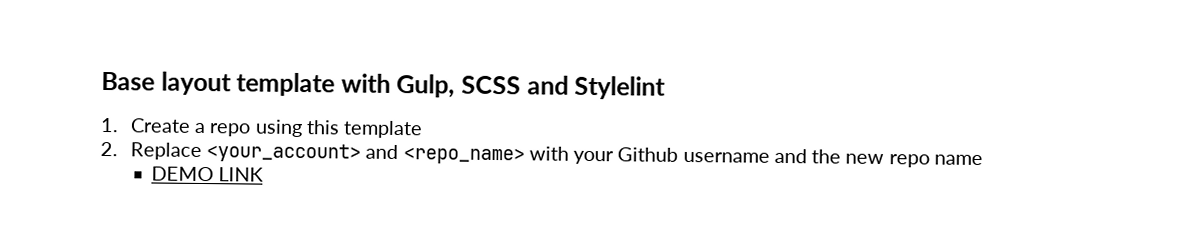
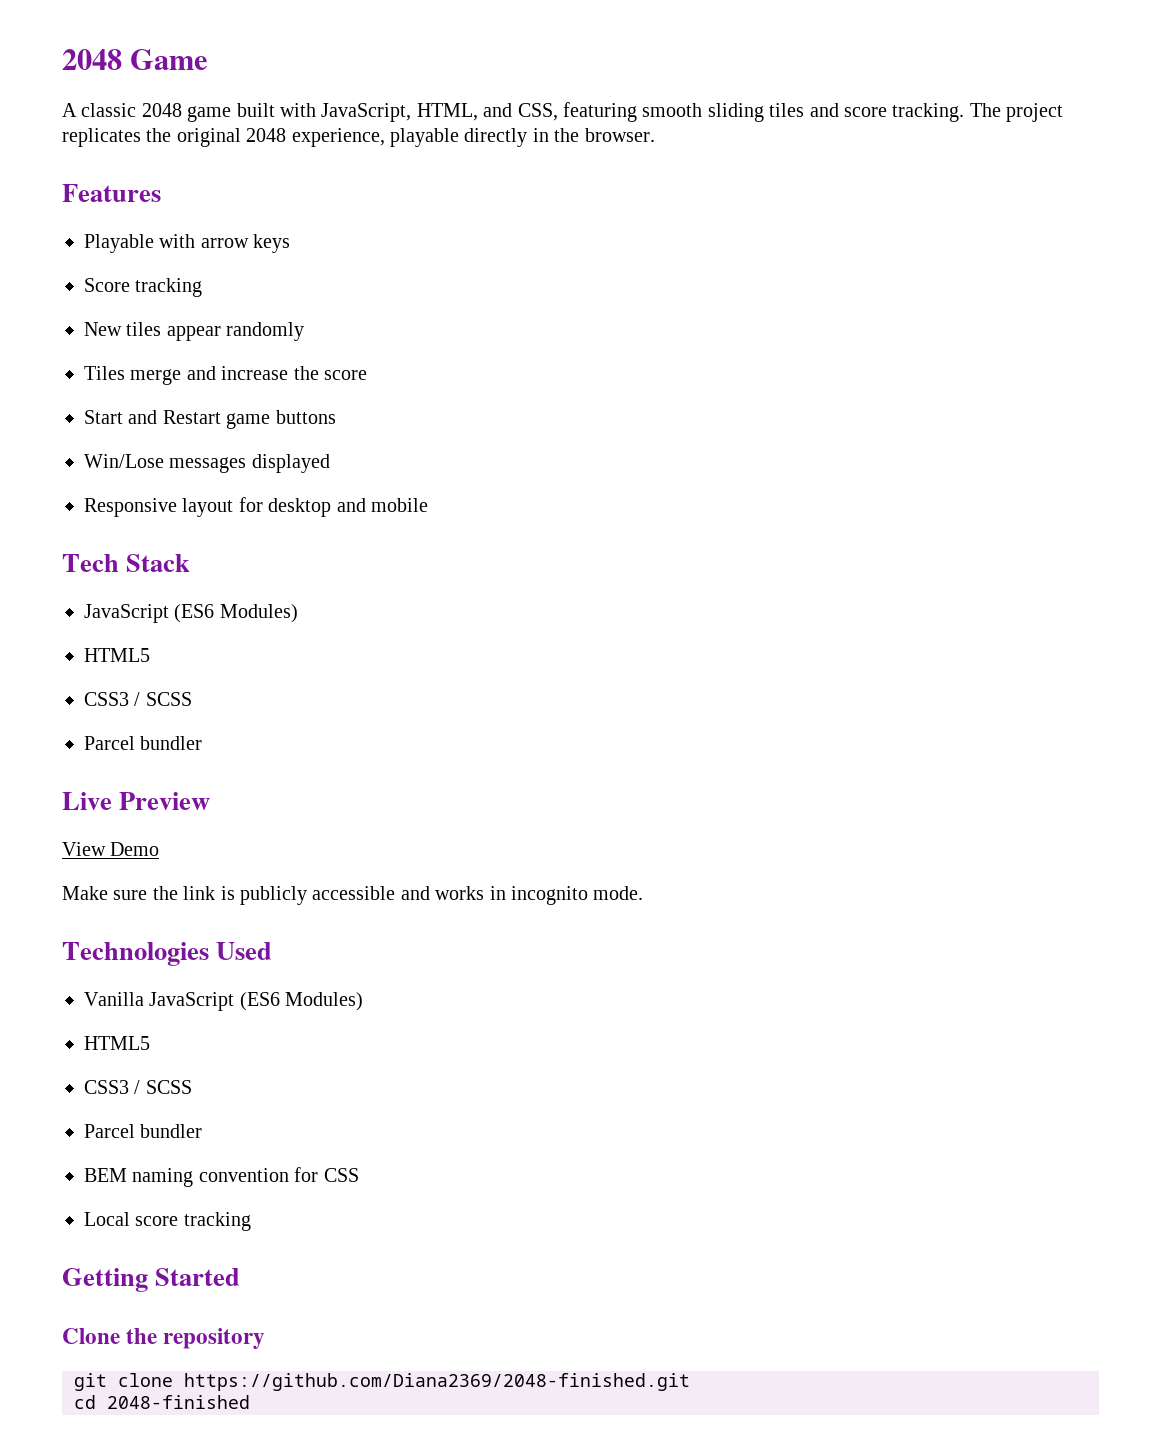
[101,71,667,100] [100,117,424,139] [100,141,983,168] [151,166,265,182] Base layout template with Gulp, SCSS and Stylelint // 1. Create a repo using this template // 2. Replace <your_account> and <repo_name> with your Github username and the new repo name // DEMO LINK -> [62,49,209,70] [62,102,1064,122] [62,128,655,147] [62,184,161,202] [84,234,291,253] [84,278,203,297] [84,322,305,341] [84,366,367,385] [84,410,336,429] [84,454,330,473] [84,497,428,517] [62,554,191,572] [84,604,298,623] [84,648,150,662] [84,692,192,706] [84,736,203,750] [62,792,211,810] [62,842,160,856] [62,886,644,905] [62,942,273,966] [84,992,364,1011] [84,1036,150,1050] [84,1080,192,1094] [84,1124,203,1138] [84,1167,359,1187] [84,1212,251,1231] [62,1268,241,1292] [62,1328,266,1349] [74,1373,690,1391] [74,1395,250,1409] 2048 Game // A classic 2048 game built with JavaScript, HTML, and CSS, featuring smooth sliding tiles and score tracking. The project replicates the original 2048 experience, playable directly in the browser. // Features // Playable with arrow keys // Score tracking // New tiles appear randomly // Tiles merge and increase the score // Start and Restart game buttons // Win/Lose messages displayed // Responsive layout for desktop and mobile // Tech Stack // JavaScript (ES6 Modules) // HTML5 // CSS3 / SCSS // Parcel bundler // Live Preview // View Demo // Make sure the link is publicly accessible and works in incognito mode. // Technologies Used // Vanilla JavaScript (ES6 Modules) // HTML5 // CSS3 / SCSS // Parcel bundler // BEM naming convention for CSS // Local score tracking // Getting Started // Clone the repository // git clone https://github.com/Diana2369/2048-finished.git // cd 2048-finished

